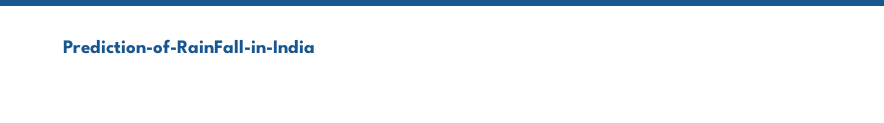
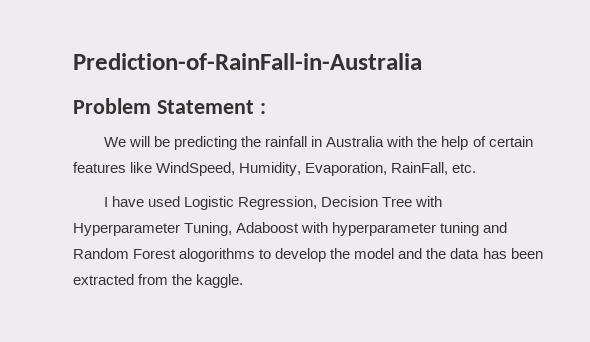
[63,39,315,54] Prediction-of-RainFall-in-India -> [73,53,422,70] [73,98,266,114] [103,136,533,150] [73,162,477,176] [103,196,443,210] [73,222,508,236] [73,248,543,262] [73,274,244,288] Prediction-of-RainFall-in-Australia // Problem Statement : // We will be predicting the rainfall in Australia with the help of certain features like WindSpeed, Humidity, Evaporation, RainFall, etc. // I have used Logistic Regression, Decision Tree with Hyperparameter Tuning, Adaboost with hyperparameter tuning and Random Forest alogorithms to develop the model and the data has been extracted from the kaggle.

